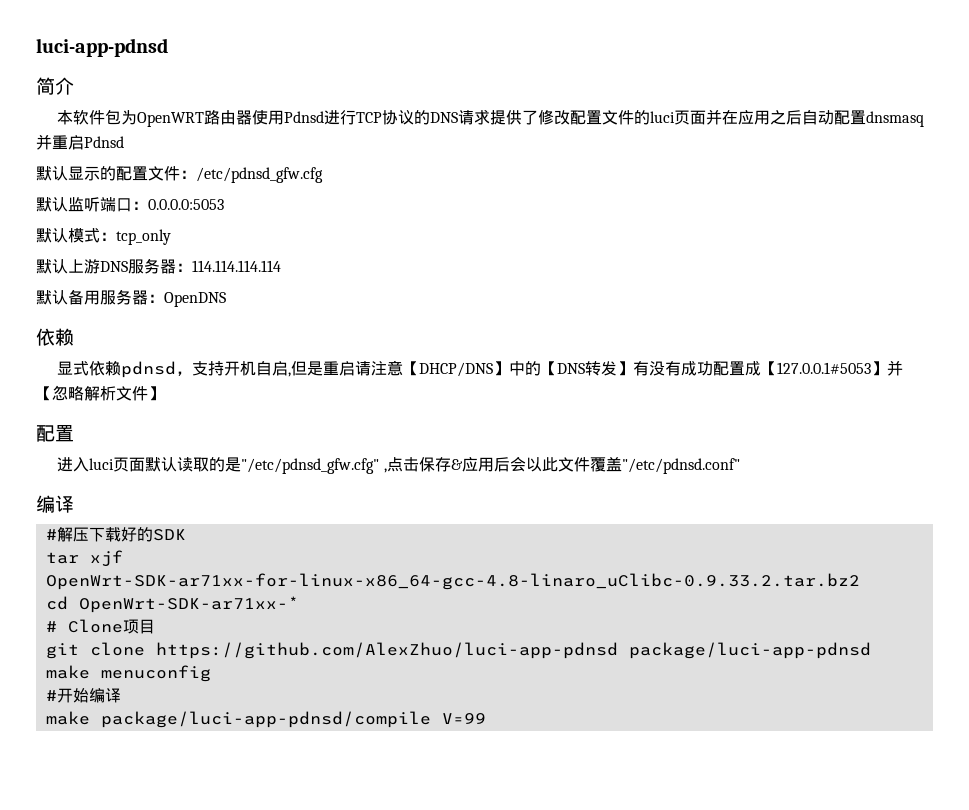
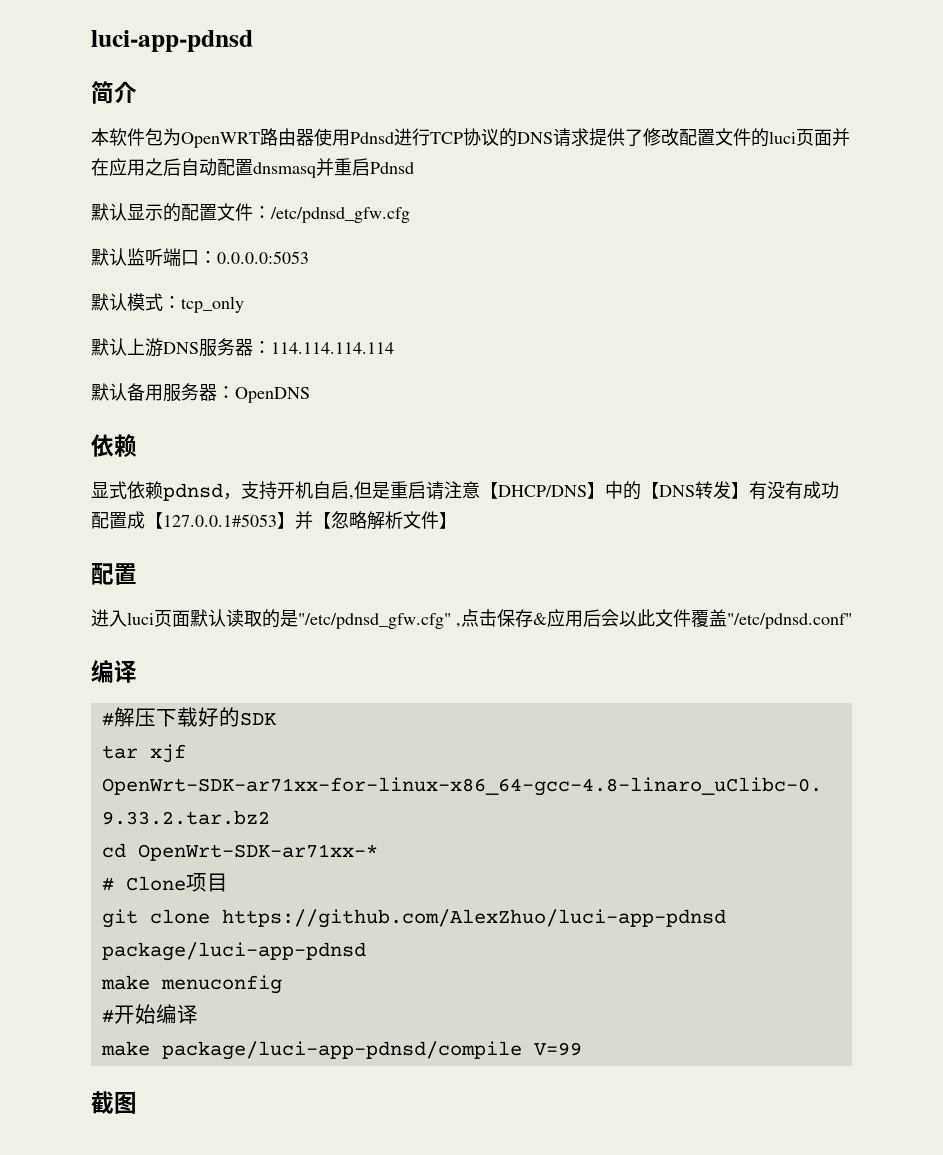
(486, 718) none -> [91,1091,137,1114] // 截图

